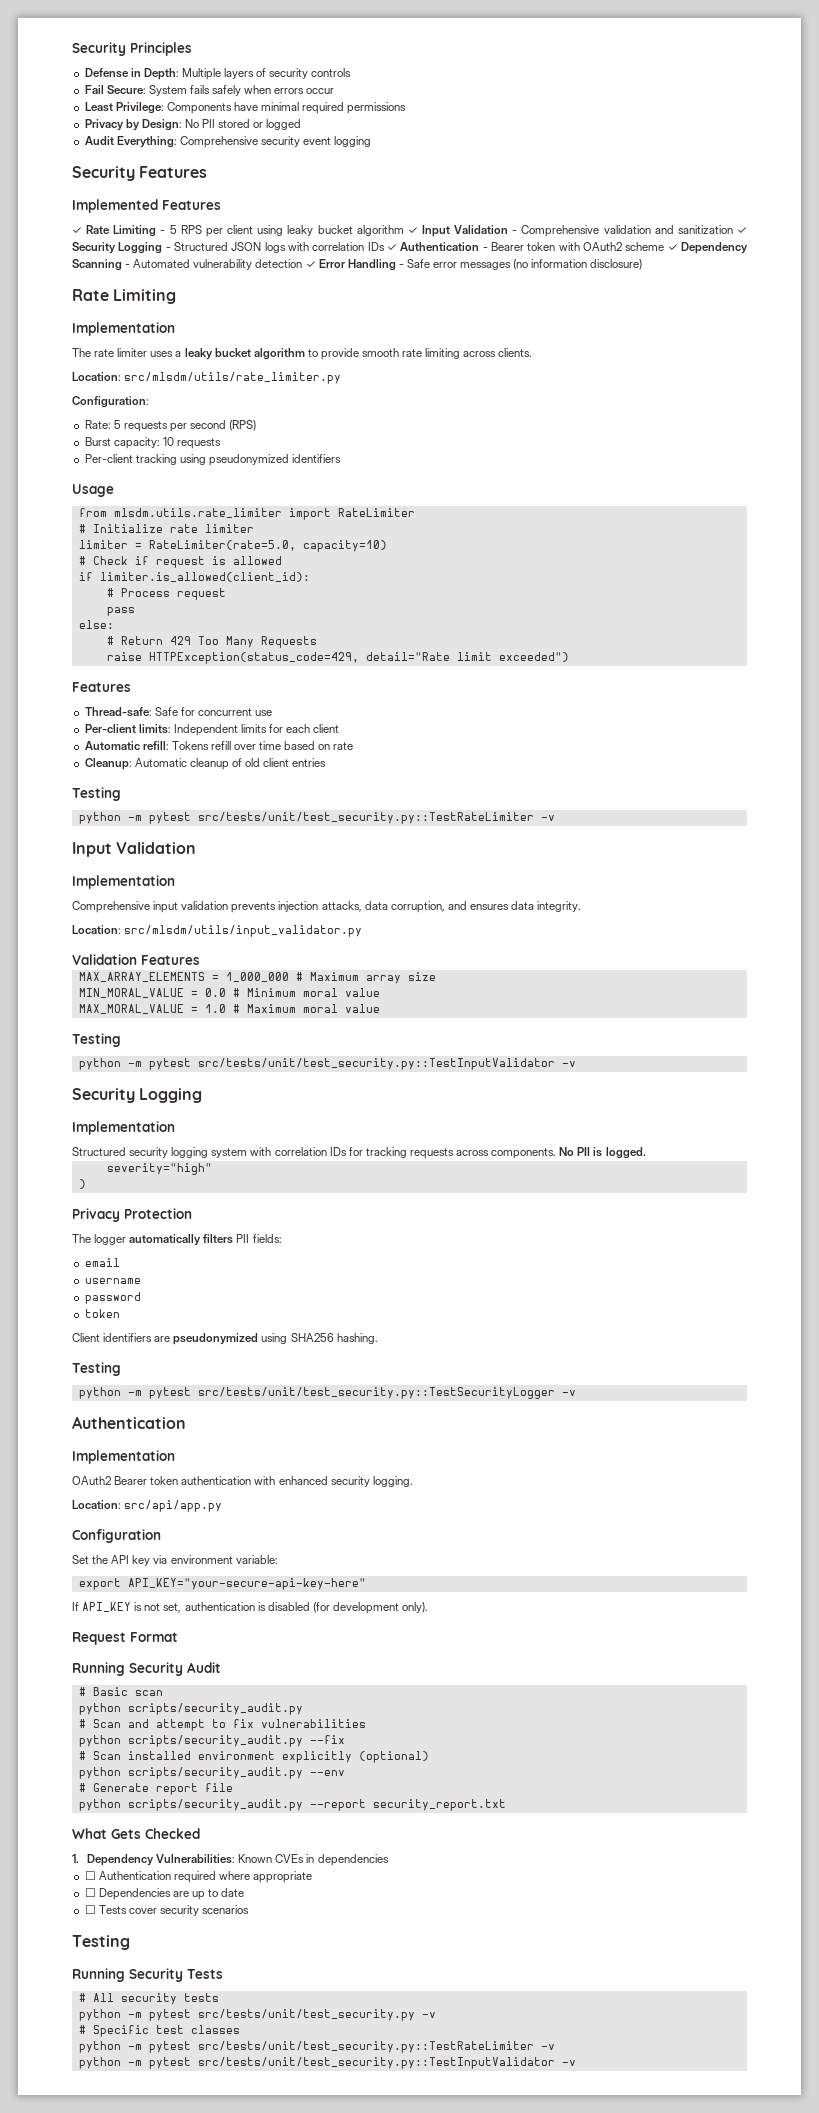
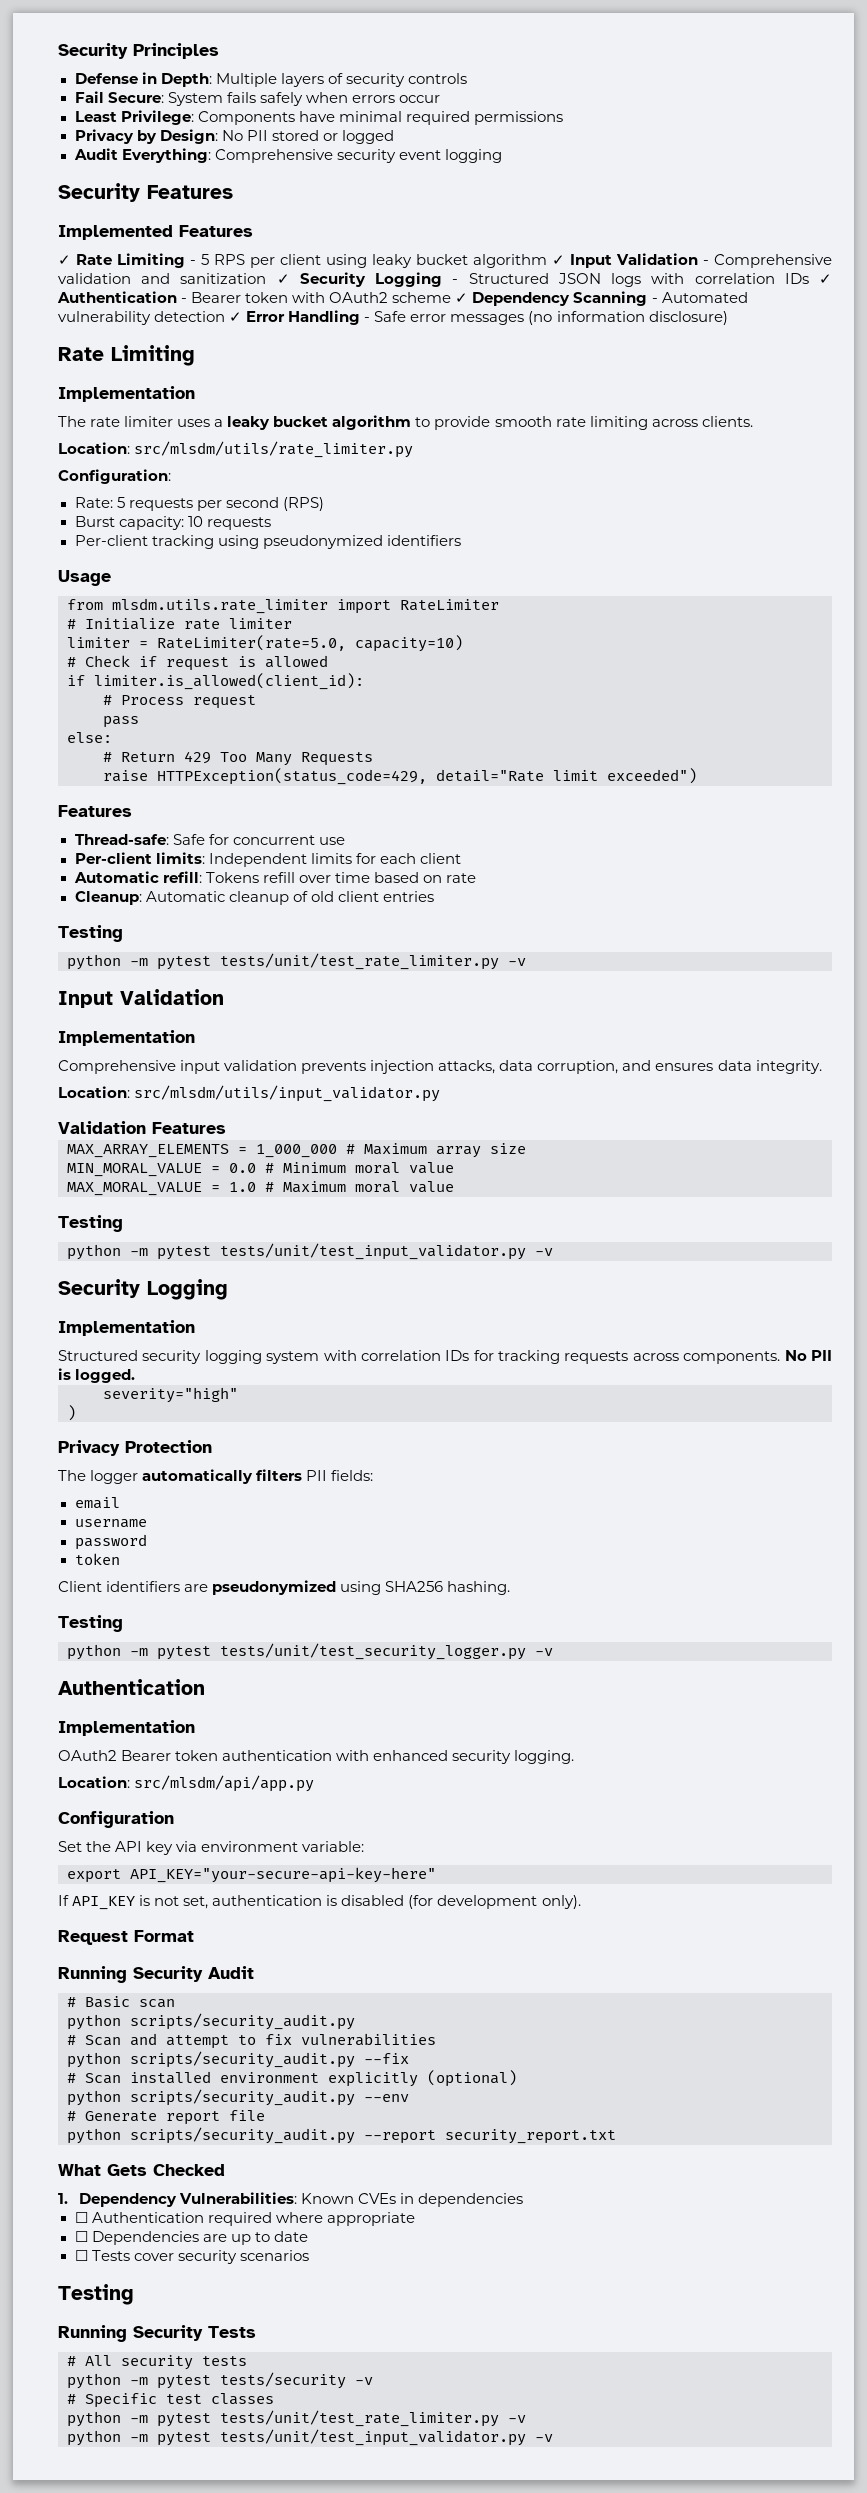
[197,812,534,824] src/tests/unit/test_security.py::TestRateLimiter -> [220,953,499,970] tests/unit/test_rate_limiter.py
[197,1058,555,1070] src/tests/unit/test_security.py::TestInputValidator -> [220,1243,526,1260] tests/unit/test_input_validator.py
[197,1387,555,1399] src/tests/unit/test_security.py::TestSecurityLogger -> [220,1643,526,1660] tests/unit/test_security_logger.py
[124,1500,223,1512] src/api/app.py -> [134,1775,315,1792] src/mlsdm/api/app.py
[197,2009,415,2021] src/tests/unit/test_security.py -> [220,2372,346,2389] tests/security
[197,2041,534,2053] src/tests/unit/test_security.py::TestRateLimiter -> [220,2410,499,2427] tests/unit/test_rate_limiter.py
[197,2057,555,2069] src/tests/unit/test_security.py::TestInputValidator -> [220,2429,526,2446] tests/unit/test_input_validator.py

